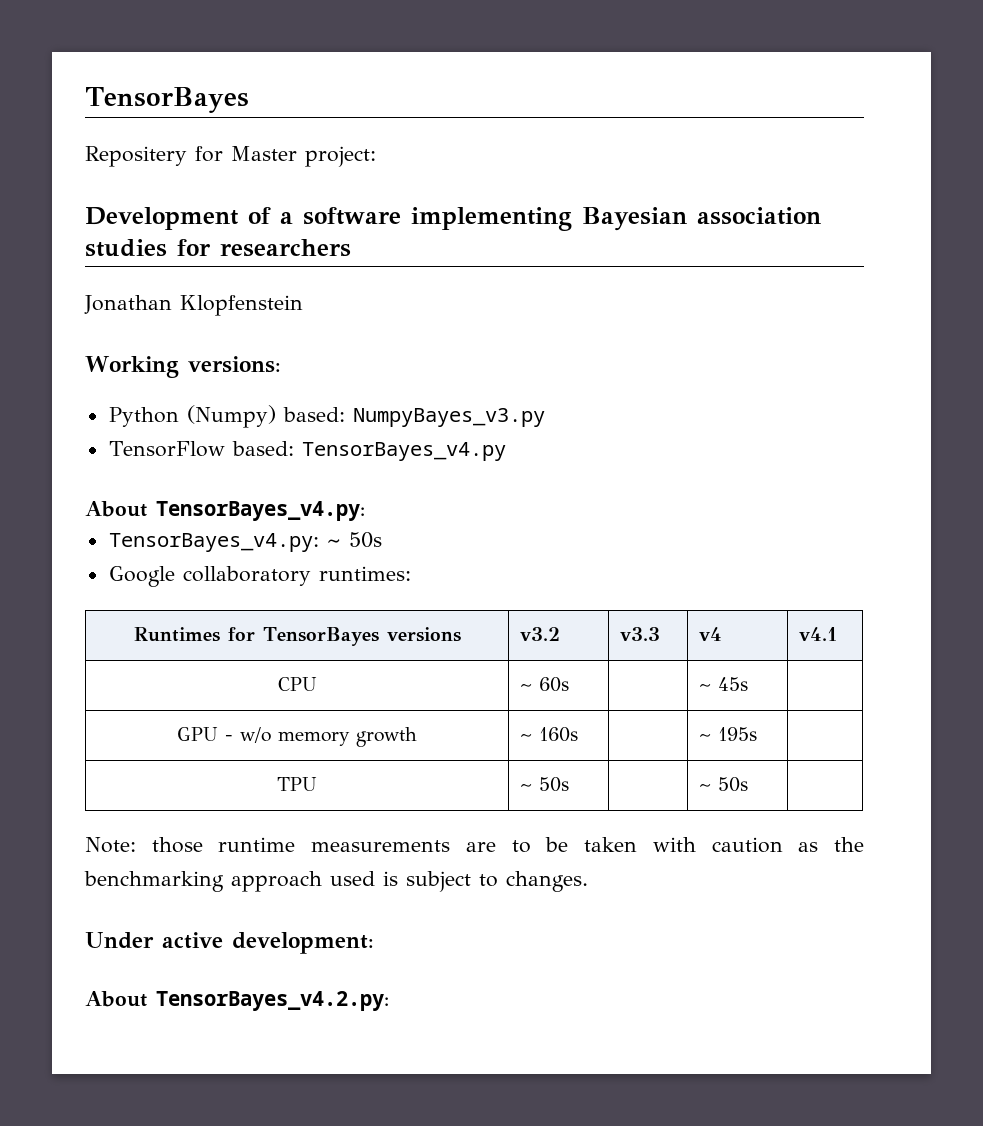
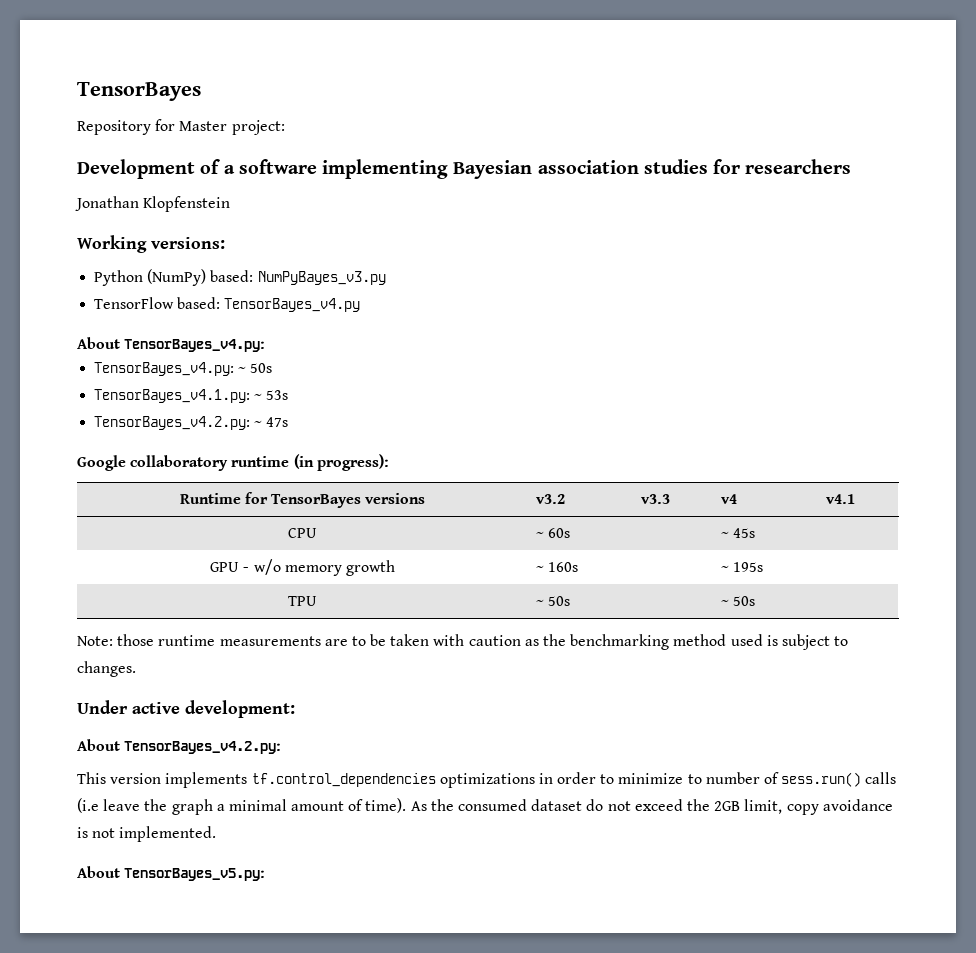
[85,146,187,167] Repositery -> [77,120,151,135] Repository
[186,405,545,428] (Numpy) based: NumpyBayes_v3.py -> [147,269,386,286] (NumPy) based: NumPyBayes_v3.py
[108,566,411,587] [133,627,220,642] Google collaboratory runtimes: // Runtimes -> [94,389,289,403] [94,416,289,430] [77,454,389,471] [179,493,241,504] TensorBayes_v4.1.py: ~ 53s // TensorBayes_v4.2.py: ~ 47s // Google collaboratory runtime (in progress): // Runtime
[231,871,322,892] approach -> [673,634,727,646] method
(389, 1001) none -> [77,772,897,788] [77,798,893,815] [77,826,217,842] [77,866,266,881] // This version implements tf.control_dependencies optimizations in order to minimize to number of sess.run() calls (i.e leave the graph a minimal amount of time). As the consumed dataset do not exceed the 2GB limit, copy avoidance is not implemented. // About TensorBayes_v5.py:

